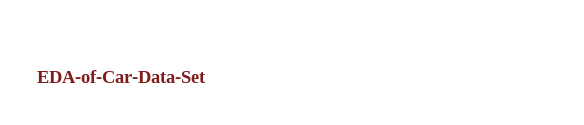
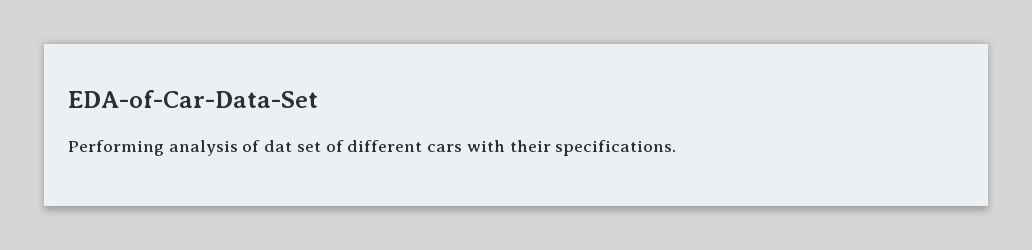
(206, 76) none -> [68,140,677,156] // Performing analysis of dat set of different cars with their specifications.

